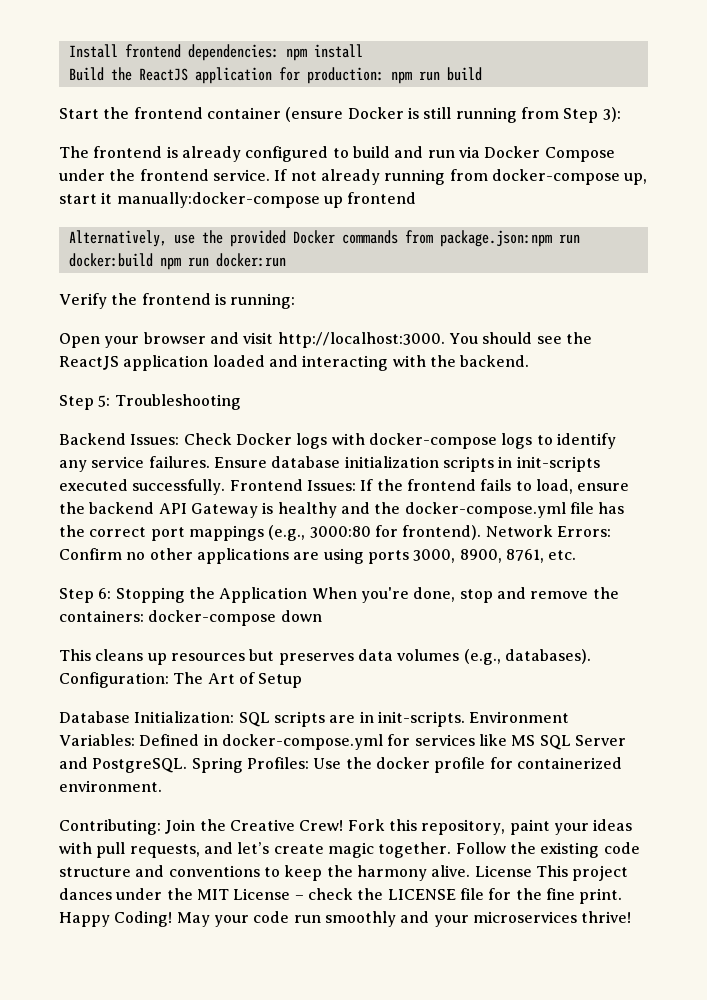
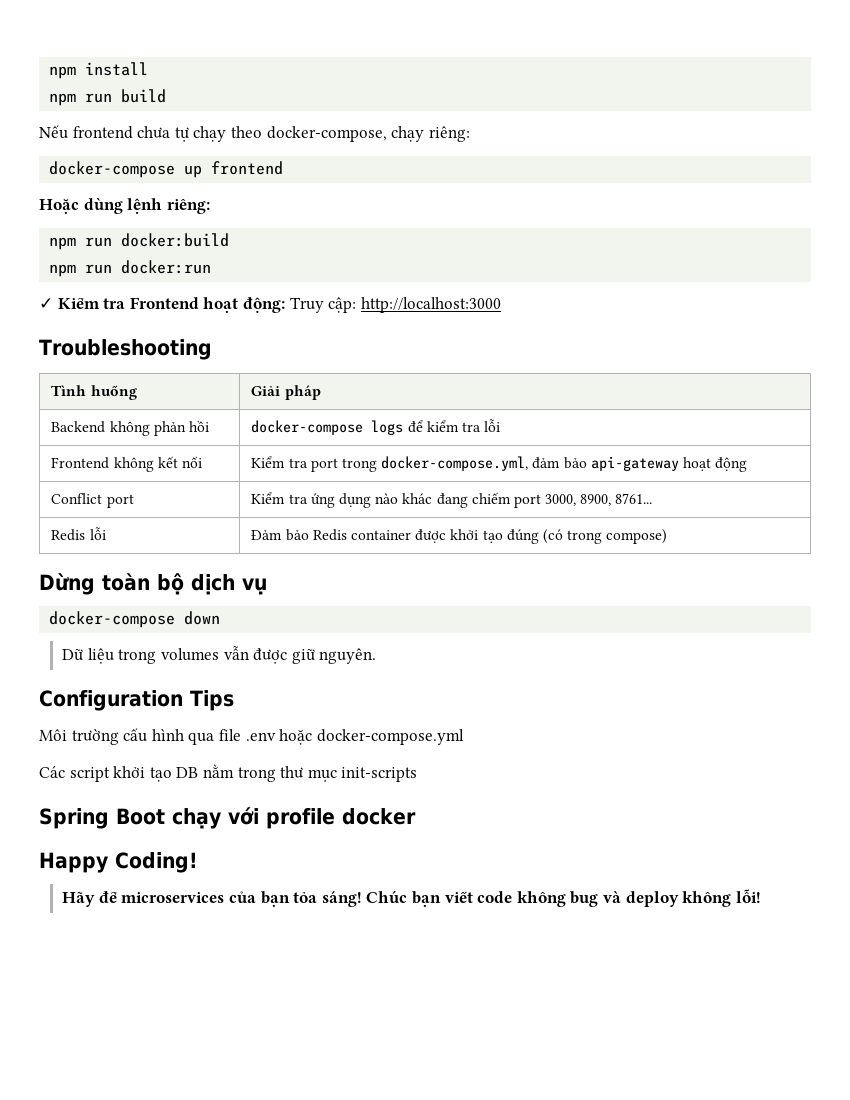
[68,44,279,61] Install frontend dependencies: -> (49, 72) none
[68,67,482,84] [59,107,621,123] [59,146,615,162] [59,169,648,185] [59,192,417,208] [68,230,552,247] Build the ReactJS application for production: npm run build // Start the frontend container (ensure Docker is still running from Step 3): // The frontend is already configured to build and run via Docker Compose under the frontend service. If not already running from docker-compose up, start it manually:docker-compose up frontend // Alternatively, use the provided Docker commands from package.json:npm -> [49,89,167,106] [39,125,470,142] [49,161,284,178] [39,197,210,214] [49,237,77,250] npm run build // Nếu frontend chưa tự chạy theo docker-compose, chạy riêng: // docker-compose up frontend // Hoặc dùng lệnh riêng: // npm
(153, 260) none -> (230, 240) //
[59,293,296,309] [59,332,592,348] [59,355,530,371] [59,394,241,410] [59,433,616,449] [59,456,600,472] [59,479,630,495] [59,502,625,518] [59,525,611,541] [59,548,577,564] [59,587,619,603] [59,610,322,626] [59,649,591,665] [59,672,303,688] [59,711,570,727] [59,734,626,750] [59,757,622,773] [59,780,162,792] [59,819,633,835] [59,842,640,858] [59,865,629,881] [59,888,623,904] [59,911,632,927] Verify the frontend is running: // Open your browser and visit http://localhost:3000. You should see the ReactJS application loaded and interacting with the backend. // Step 5: Troubleshooting // Backend Issues: Check Docker logs with docker-compose logs to identify any service failures. Ensure database initialization scripts in init-scripts executed successfully. Frontend Issues: If the frontend fails to load, ensure the backend API Gateway is healthy and the docker-compose.yml file has the correct port mappings (e.g., 3000:80 for frontend). Network Errors: Confirm no other applications are using ports 3000, 8900, 8761, etc. // Step 6: Stopping the Application When you're done, stop and remove the containers: docker-compose down // This cleans up resources but preserves data volumes (e.g., databases). Configuration: The Art of Setup // Database Initialization: SQL scripts are in init-scripts. Environment Variables: Defined in docker-compose.yml for services like MS SQL Server and PostgreSQL. Spring Profiles: Use the docker profile for containerized environment. // Contributing: Join the Creative Crew! Fork this repository, paint your ideas with pull requests, and let’s create magic together. Follow the existing code structure and conventions to keep the harmony alive. License This project dances under the MIT License – check the LICENSE file for the fine print. Happy Coding! May your code run smoothly and your microservices thrive! -> [39,297,501,313] [39,339,212,360] [51,385,137,400] [251,385,321,400] [51,420,209,436] [251,419,501,435] [51,456,202,472] [251,456,748,472] [51,493,134,508] [251,492,653,508] [51,527,106,541] [251,529,668,544] [39,573,267,595] [49,611,221,628] [62,646,377,664] [39,690,234,711] [39,728,464,745] [39,764,418,782] [39,807,416,829] [39,852,198,873] [62,889,761,907] ✓ Kiểm tra Frontend hoạt động: Truy cập: http://localhost:3000 // Troubleshooting // Tình huống | Giải pháp // Backend không phản hồi | docker-compose logs để kiểm tra lỗi // Frontend không kết nối | Kiểm tra port trong docker-compose.yml, đảm bảo api-gateway hoạt động // Conflict port | Kiểm tra ứng dụng nào khác đang chiếm port 3000, 8900, 8761... // Redis lỗi | Đảm bảo Redis container được khởi tạo đúng (có trong compose) // Dừng toàn bộ dịch vụ // docker-compose down // Dữ liệu trong volumes vẫn được giữ nguyên. // Configuration Tips // Môi trường cấu hình qua file .env hoặc docker-compose.yml // Các script khởi tạo DB nằm trong thư mục init-scripts // Spring Boot chạy với profile docker // Happy Coding! // Hãy để microservices của bạn tỏa sáng! Chúc bạn viết code không bug và deploy không lỗi!

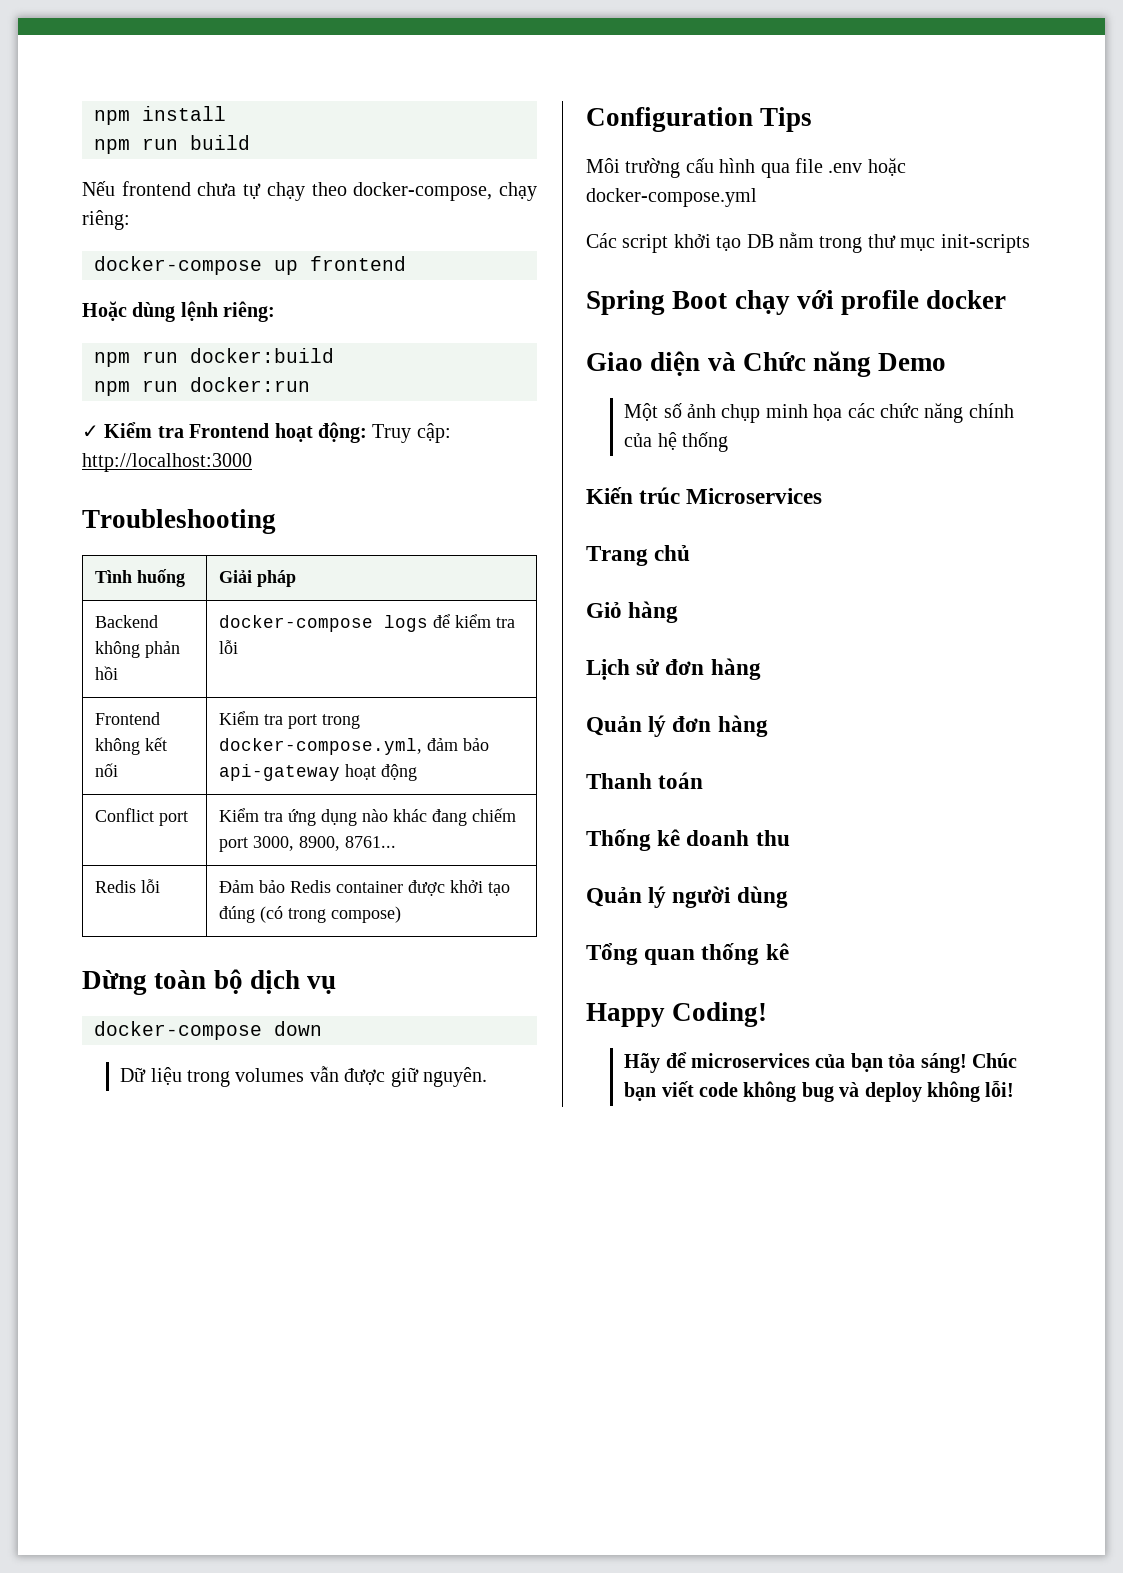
(416, 816) none -> [586,351,947,377] [624,403,1014,423] [624,432,728,452] [586,487,823,504] [586,545,691,566] [586,601,679,623] [586,658,761,680] [586,715,768,737] [586,772,704,789] [586,829,790,851] [586,886,788,908] [586,943,789,965] // Giao diện và Chức năng Demo // Một số ảnh chụp minh họa các chức năng chính của hệ thống // Kiến trúc Microservices // Trang chủ // Giỏ hàng // Lịch sử đơn hàng // Quản lý đơn hàng // Thanh toán // Thống kê doanh thu // Quản lý người dùng // Tổng quan thống kê

